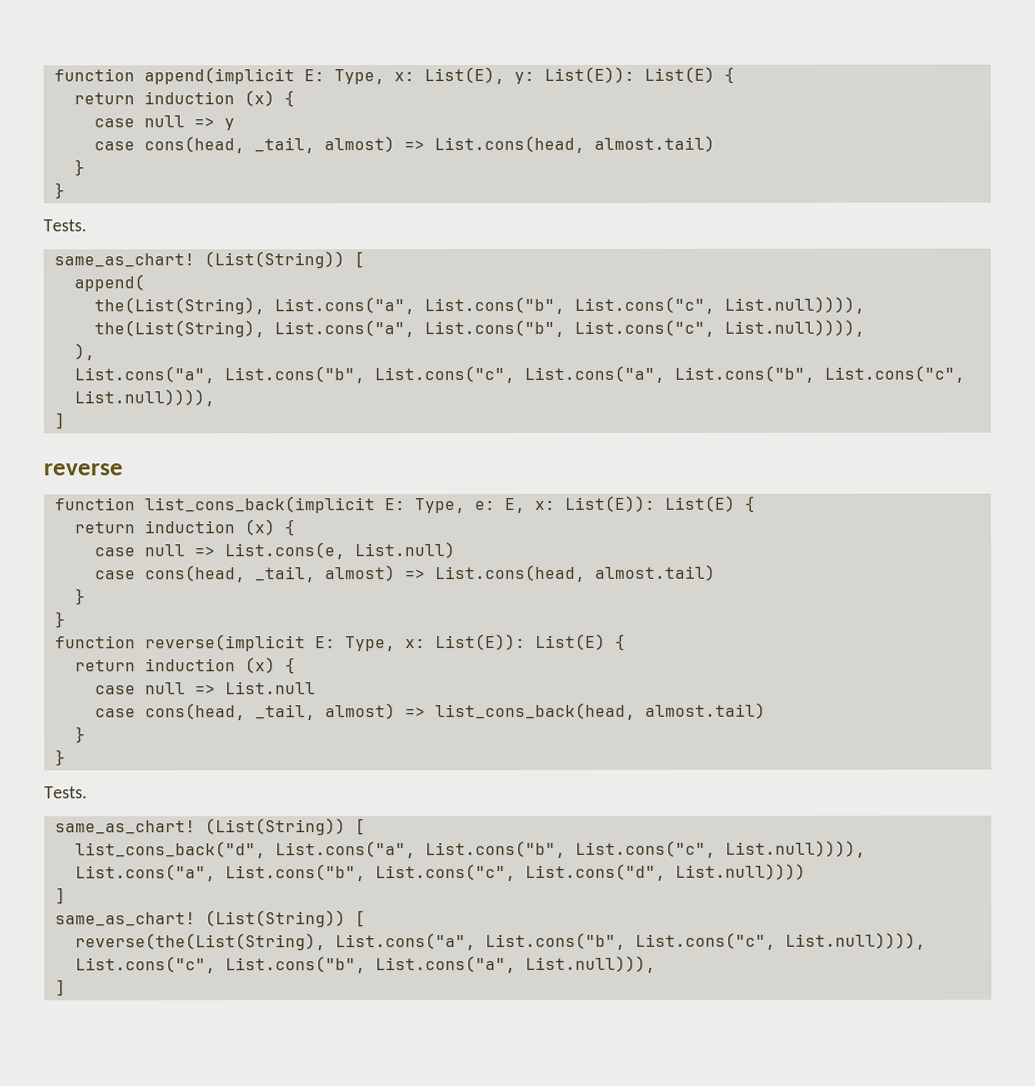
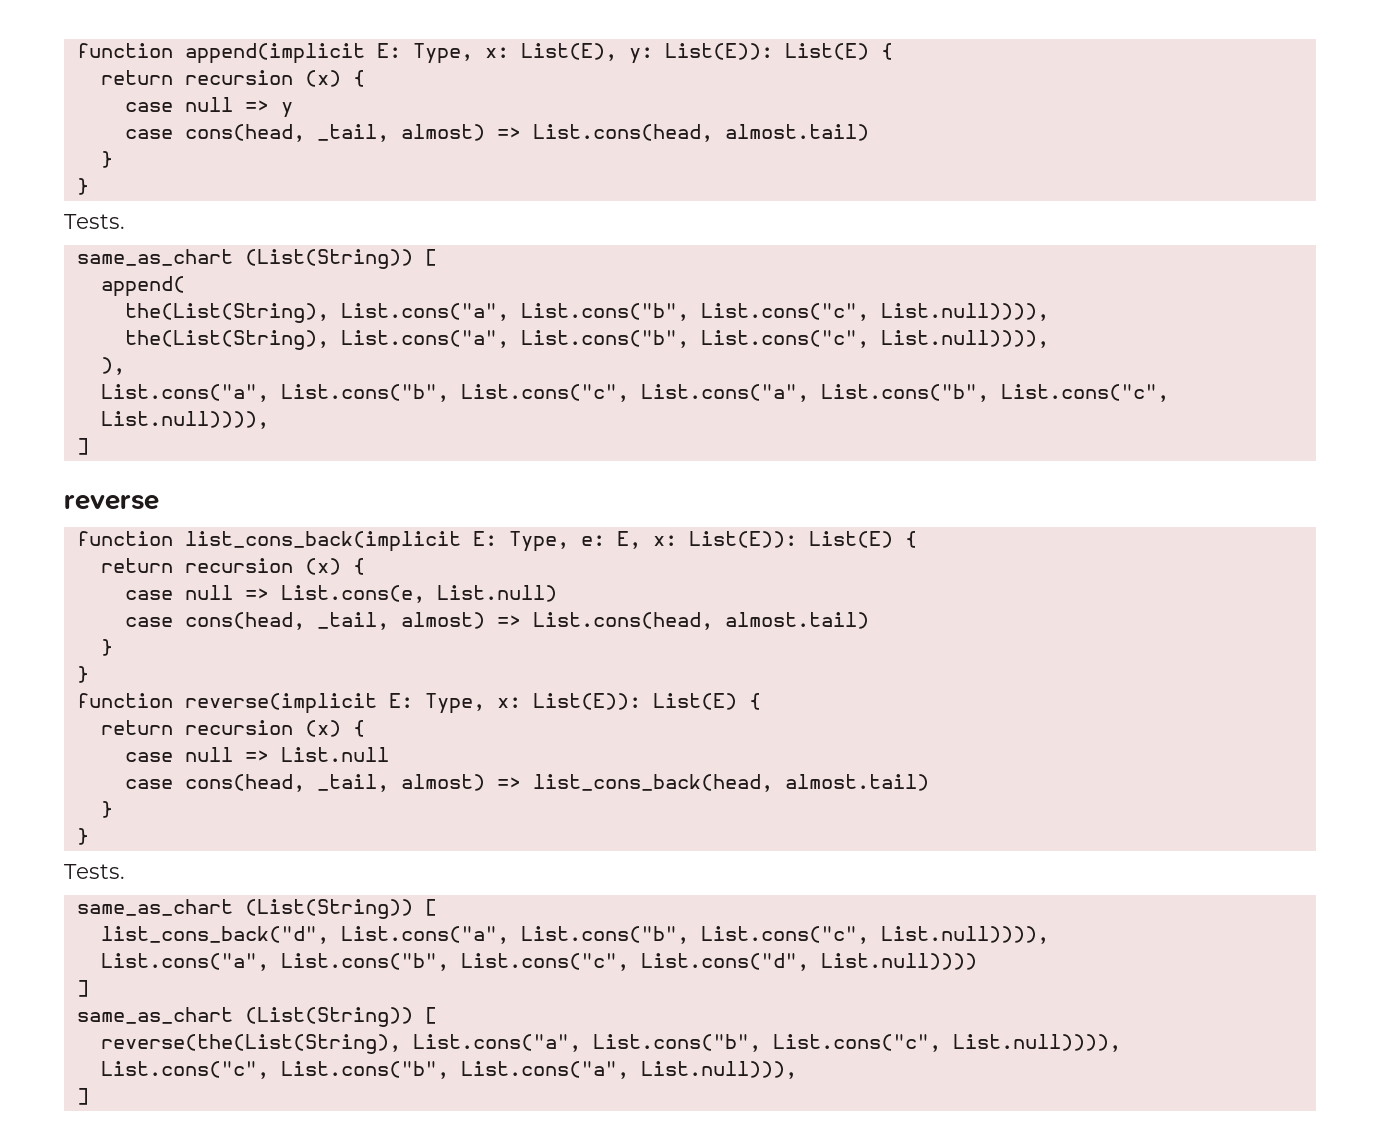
[143,91,235,105] induction -> [184,70,293,85] recursion
[53,253,195,268] same_as_chart! -> [76,249,233,266] same_as_chart
[143,520,235,534] induction -> [184,558,293,573] recursion
[144,658,236,672] induction -> [184,720,293,735] recursion
[54,820,196,835] same_as_chart! -> [76,899,233,916] same_as_chart
[54,912,196,927] same_as_chart! -> [76,1007,233,1024] same_as_chart

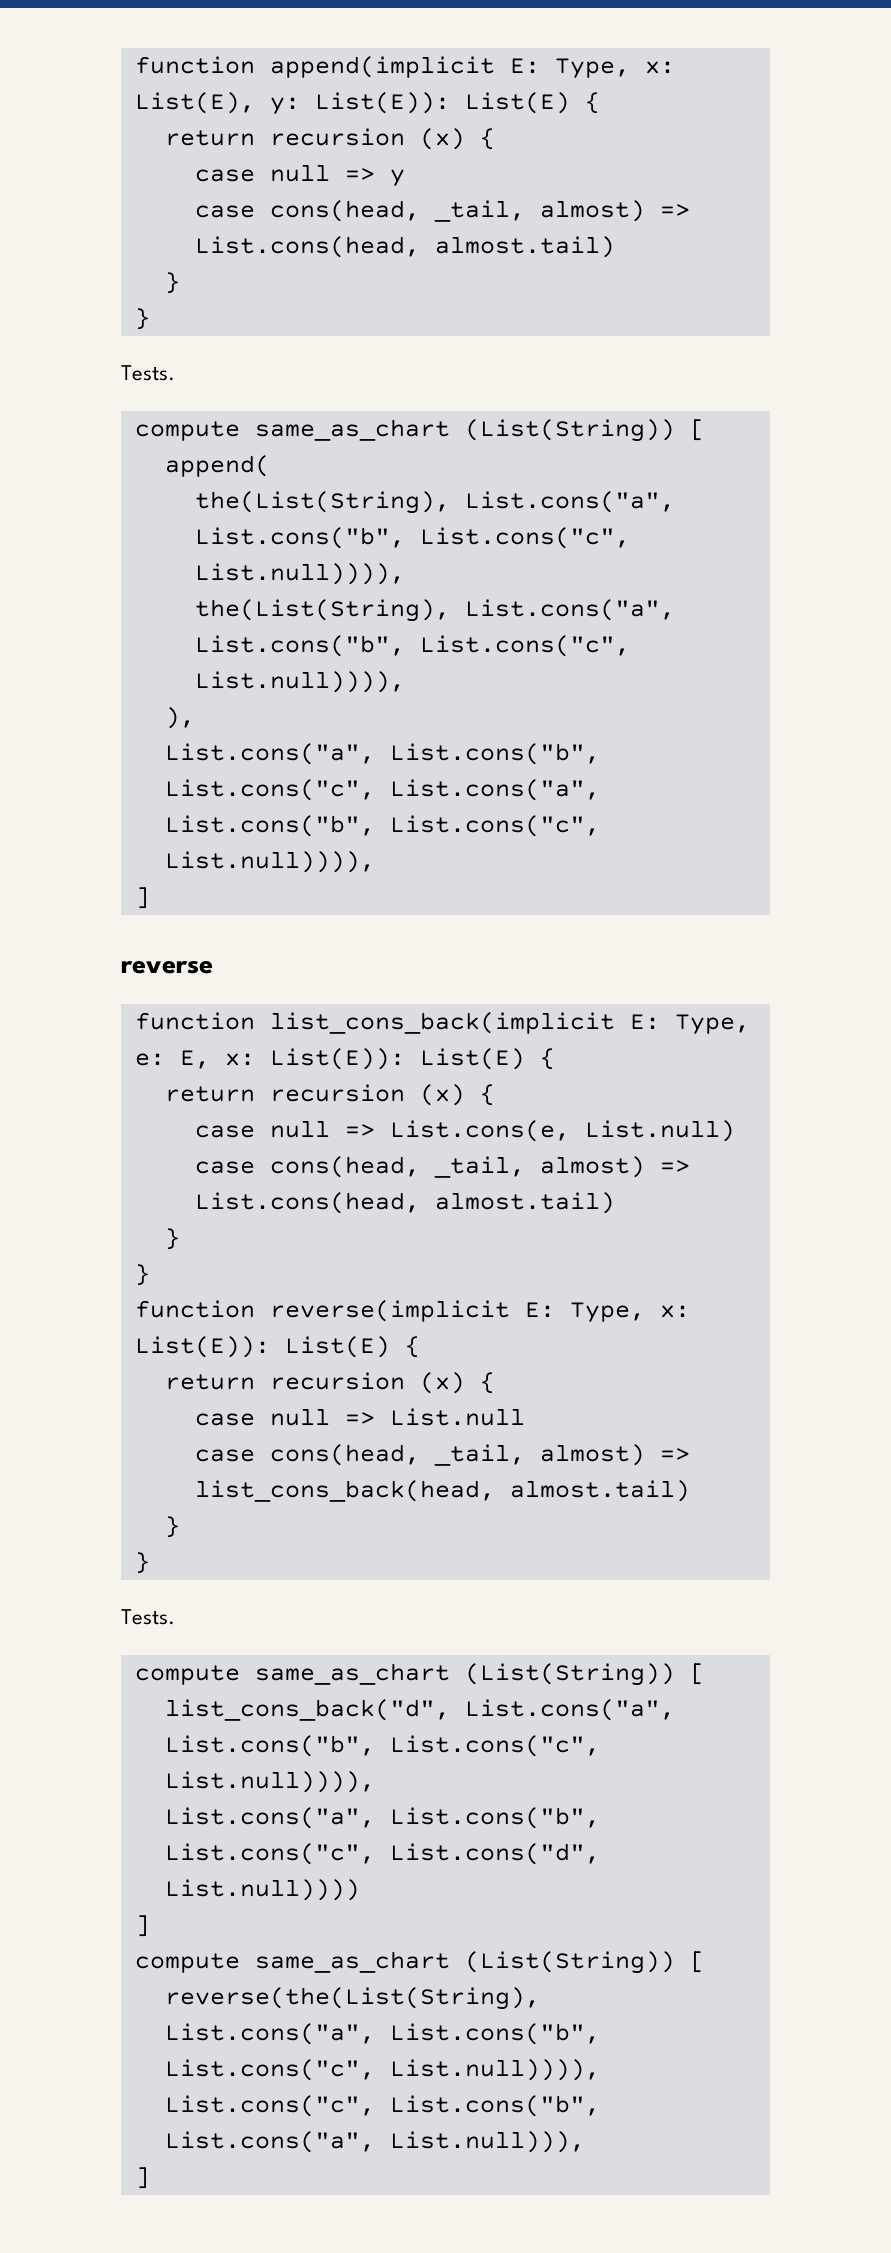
(125, 221) none -> [134,421,240,441] compute
(125, 871) none -> [134,1665,240,1685] compute
(89, 988) none -> [134,1953,240,1973] compute

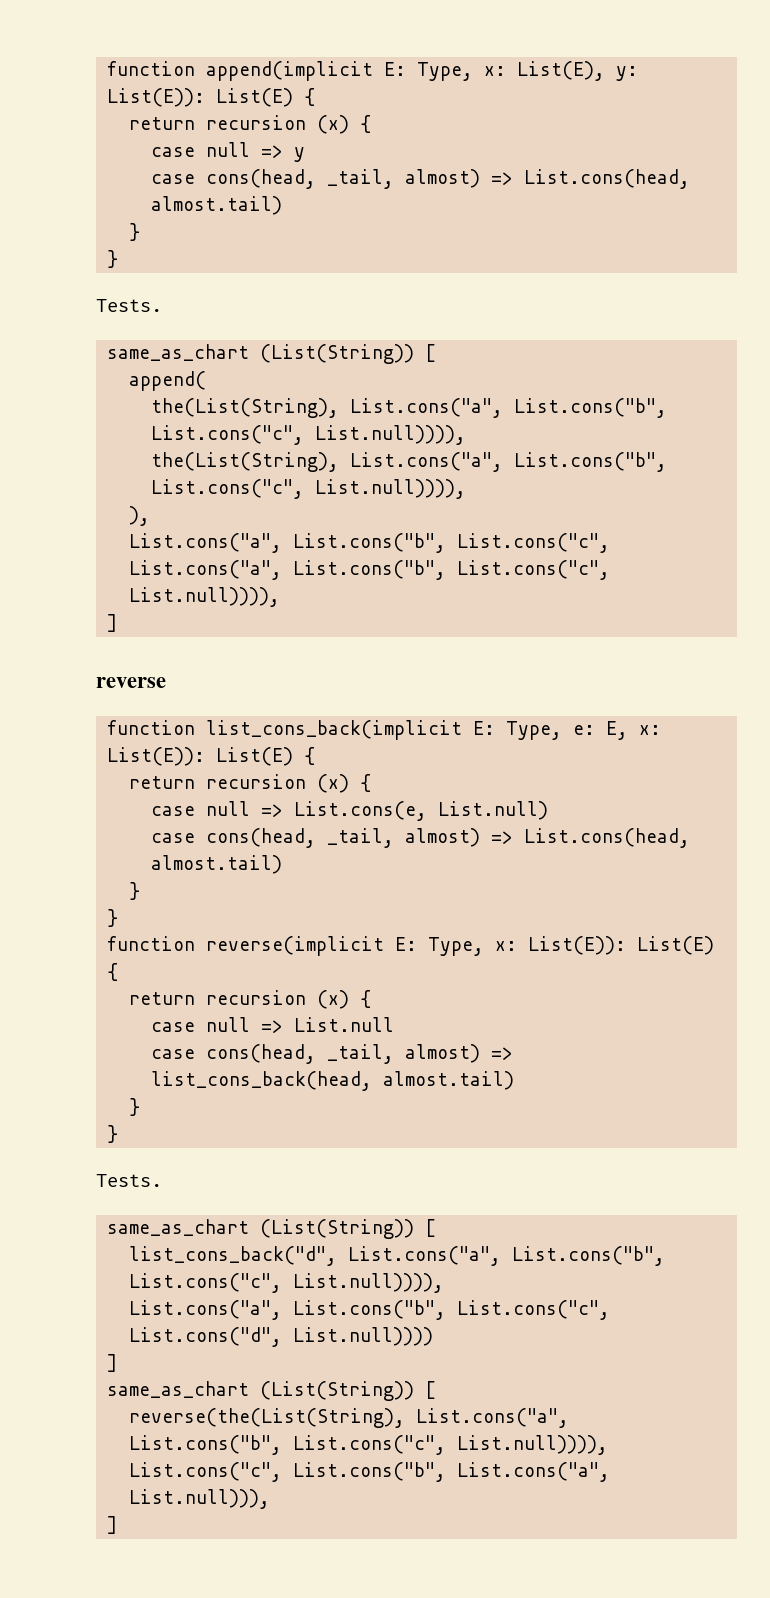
[134,421,240,441] compute -> (162, 305) none
[134,1665,240,1685] compute -> (162, 1180) none
[134,1953,240,1973] compute -> (118, 1363) none

